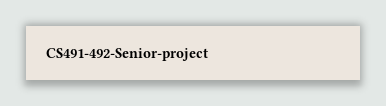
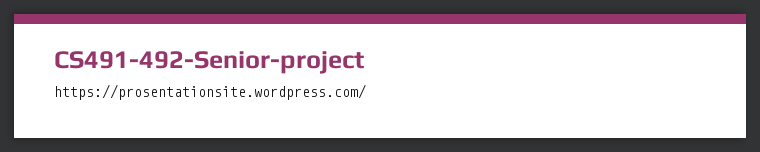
(208, 54) none -> [54,84,366,100] // https://prosentationsite.wordpress.com/

